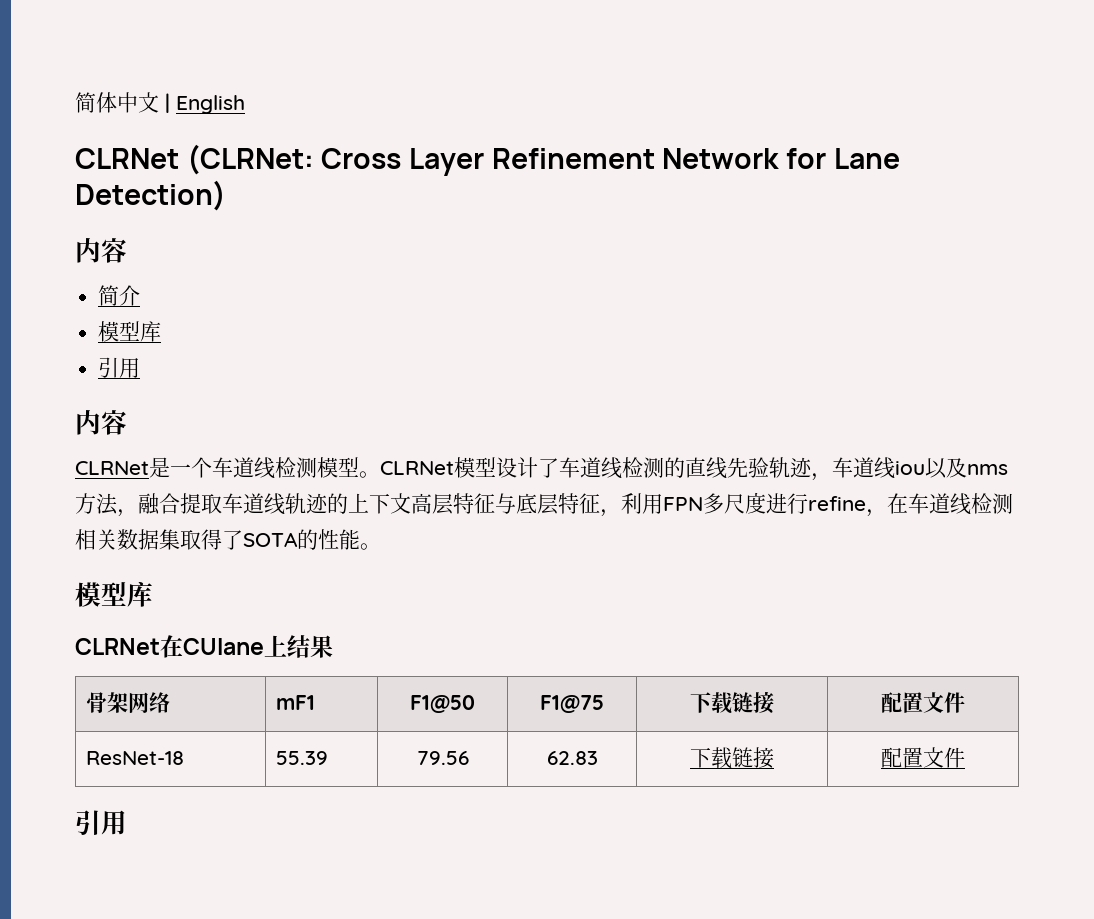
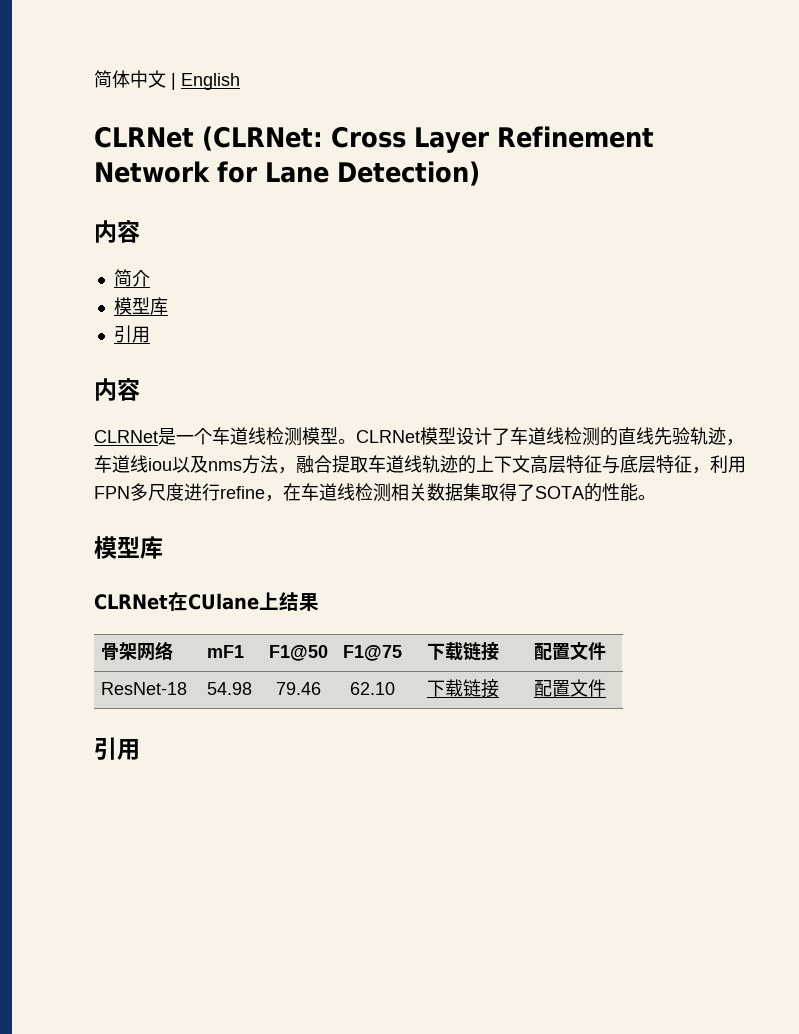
[276,751,329,765] [416,751,469,765] [546,751,598,765] 55.39 | 79.56 | 62.83 -> [207,682,253,695] [275,682,321,695] [350,682,395,695] 54.98 | 79.46 | 62.10

